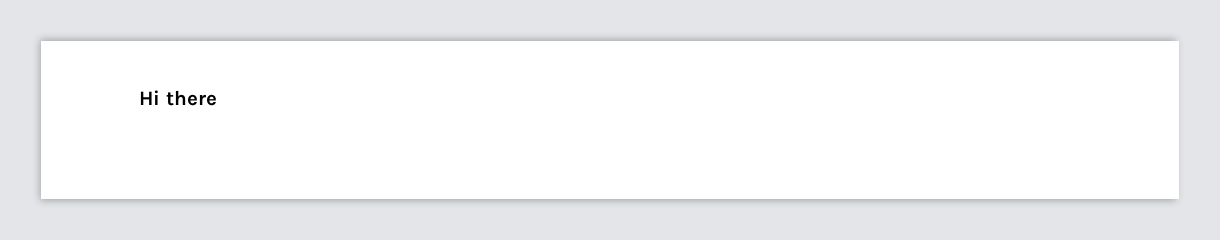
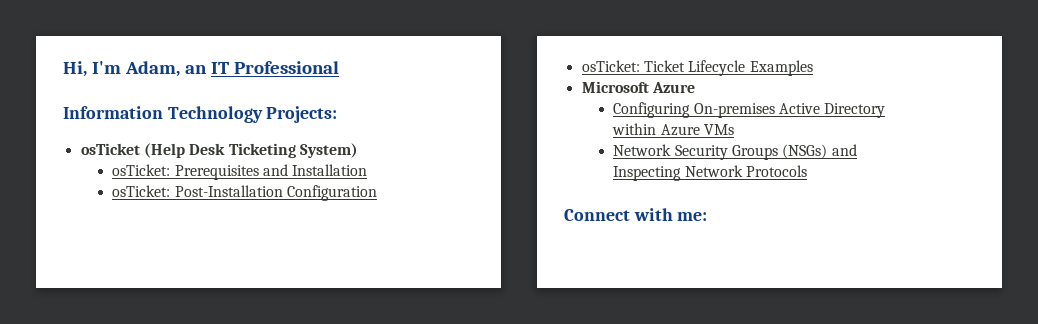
[139,90,217,106] Hi there -> [63,61,339,77] [63,106,338,123] [80,143,358,158] [112,164,368,180] [112,185,378,201] [581,60,813,76] [581,81,695,93] [613,102,886,118] [612,123,735,136] [613,144,857,160] [613,165,808,181] [564,208,708,221] Hi, I'm Adam, an IT Professional // Information Technology Projects: // osTicket (Help Desk Ticketing System) // osTicket: Prerequisites and Installation // osTicket: Post-Installation Configuration // osTicket: Ticket Lifecycle Examples // Microsoft Azure // Configuring On-premises Active Directory within Azure VMs // Network Security Groups (NSGs) and Inspecting Network Protocols // Connect with me:

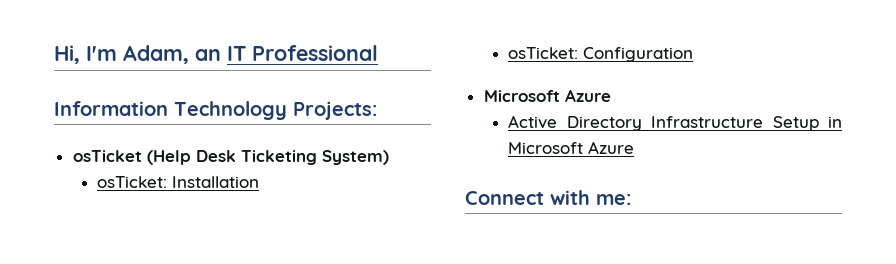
[174,164,289,180] Prerequisites and -> (168, 182) none
[174,185,283,197] Post-Installation -> (579, 53) none
[581,60,813,76] [581,81,695,93] [613,102,886,118] [612,123,735,136] [613,144,857,160] [613,165,808,181] osTicket: Ticket Lifecycle Examples // Microsoft Azure // Configuring On-premises Active Directory within Azure VMs // Network Security Groups (NSGs) and Inspecting Network Protocols -> [483,89,611,102] [508,115,842,131] [508,141,635,154] Microsoft Azure // Active Directory Infrastructure Setup in Microsoft Azure

